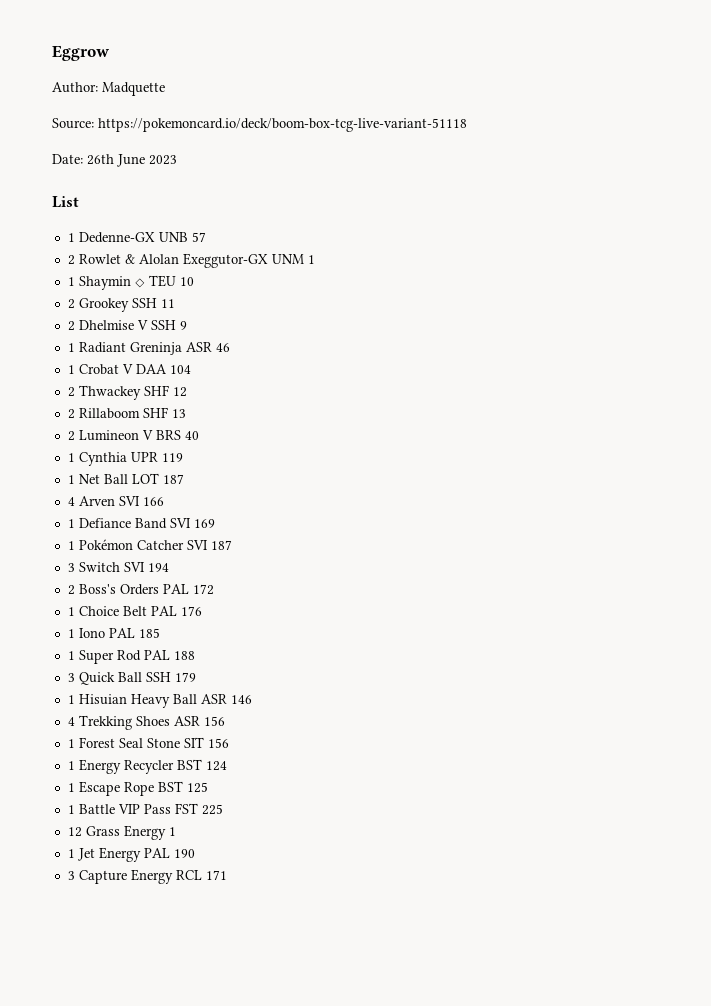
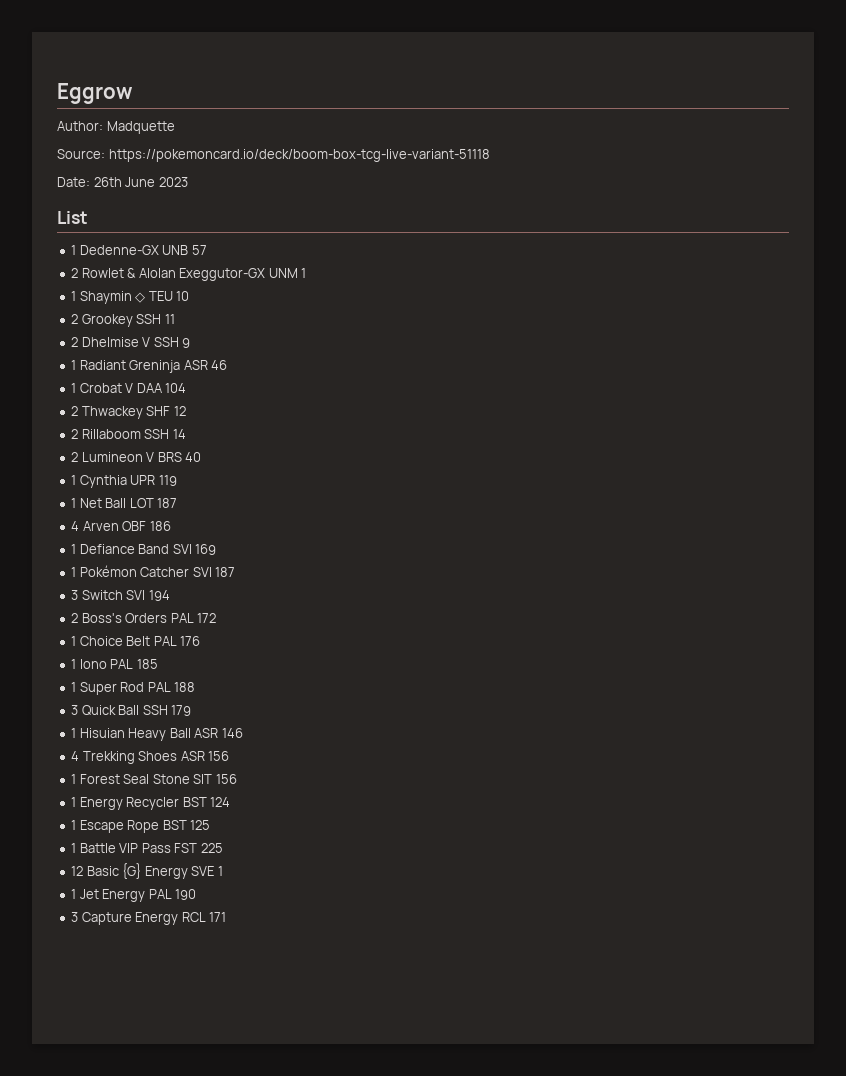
[142,407,186,418] SHF 13 -> [144,429,186,439] SSH 14
[118,496,164,506] SVI 166 -> [122,521,171,531] OBF 186
[85,825,166,840] Grass Energy -> [86,863,215,879] Basic {G} Energy SVE

